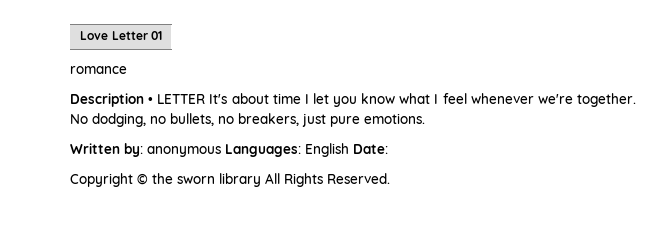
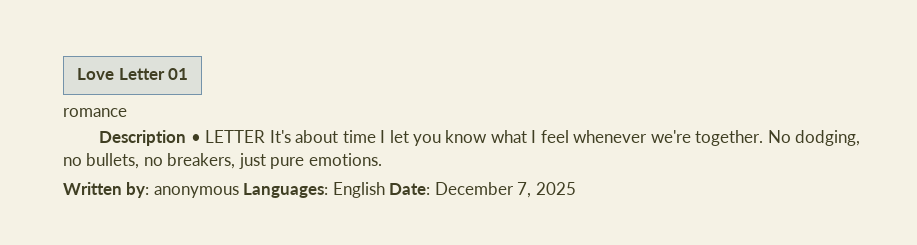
[70,173,390,187] // Copyright © the sworn library All Rights Reserved. -> [434,182,576,198] December 7, 2025

